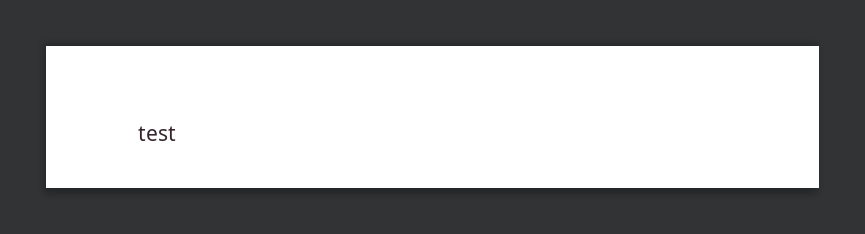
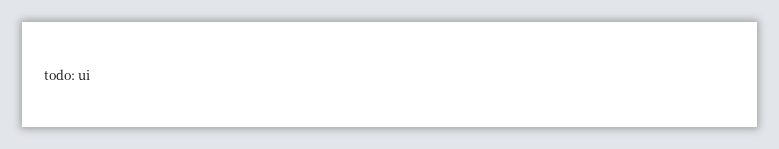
[138,126,176,141] test -> [44,69,91,80] todo: ui

